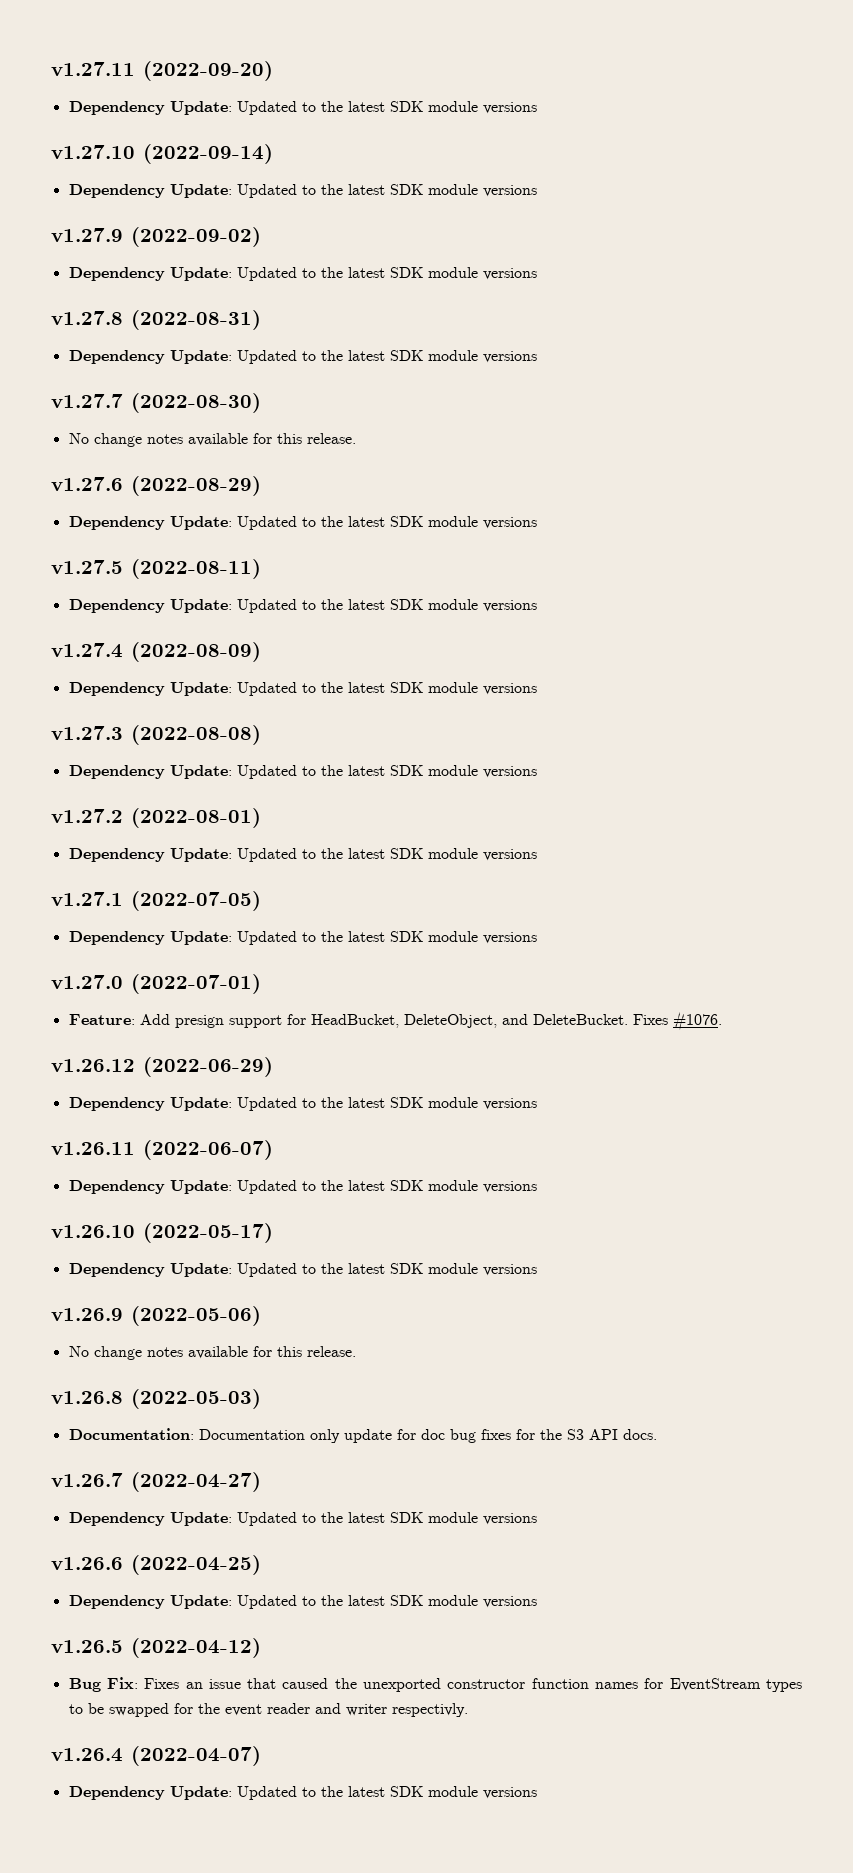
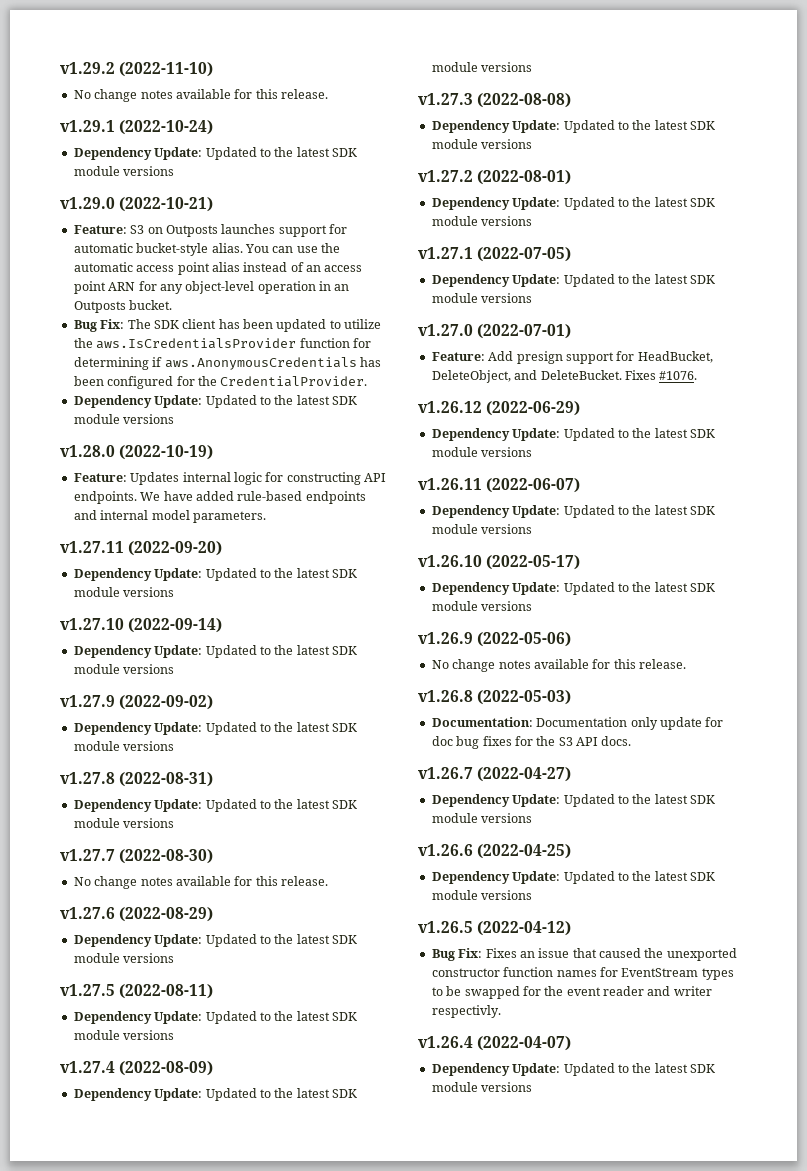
(51, 69) none -> [60,62,214,77] [73,89,328,102] [60,120,214,135] [73,147,357,160] [73,166,175,176] [60,197,214,212] [73,224,347,237] [73,243,340,256] [73,262,363,275] [73,281,350,294] [73,300,173,313] [73,319,382,332] [73,338,371,349] [73,357,381,370] [73,376,368,389] [73,395,357,408] [73,414,175,424] [60,445,214,460] [73,472,386,485] [73,491,366,504] [73,510,266,523] v1.29.2 (2022-11-10) // No change notes available for this release. // v1.29.1 (2022-10-24) // Dependency Update: Updated to the latest SDK module versions // v1.29.0 (2022-10-21) // Feature: S3 on Outposts launches support for automatic bucket-style alias. You can use the automatic access point alias instead of an access point ARN for any object-level operation in an Outposts bucket. // Bug Fix: The SDK client has been updated to utilize the aws.IsCredentialsProvider function for determining if aws.AnonymousCredentials has been configured for the CredentialProvider. // Dependency Update: Updated to the latest SDK module versions // v1.28.0 (2022-10-19) // Feature: Updates internal logic for constructing API endpoints. We have added rule-based endpoints and internal model parameters. //

